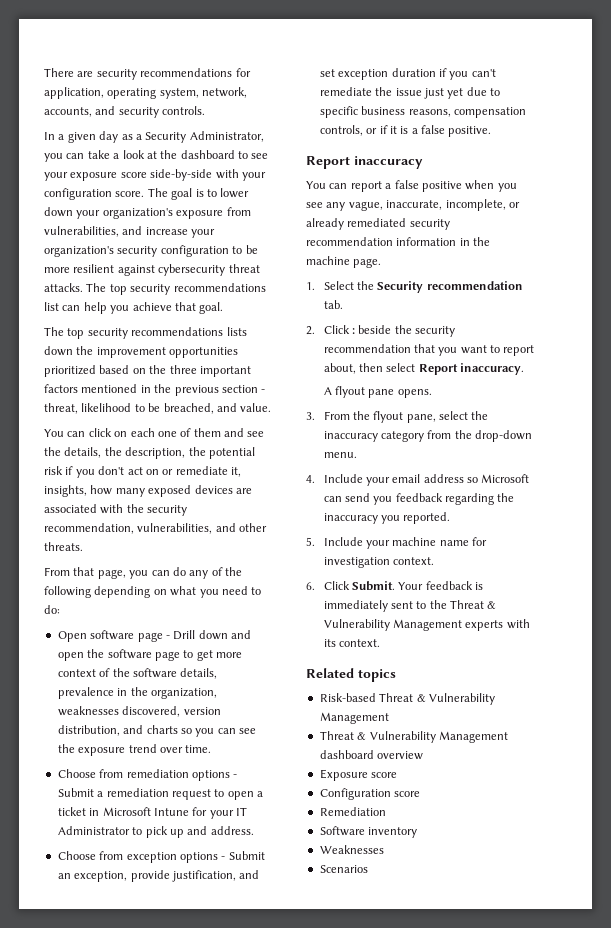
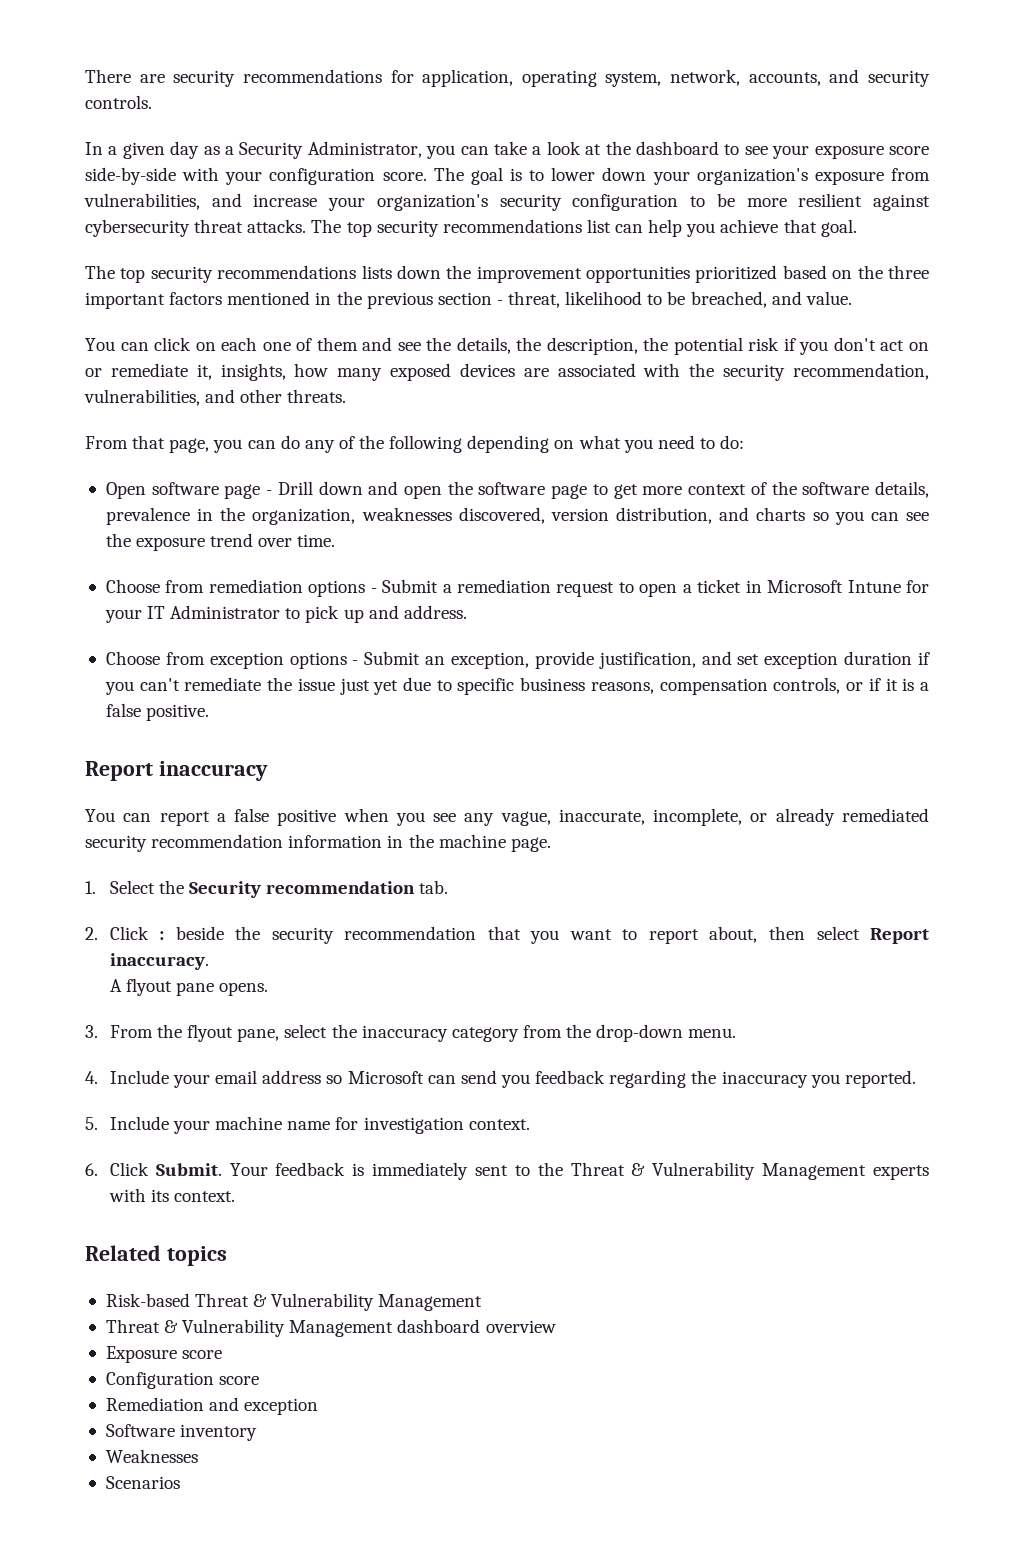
(386, 811) none -> [209,1397,319,1415] and exception

